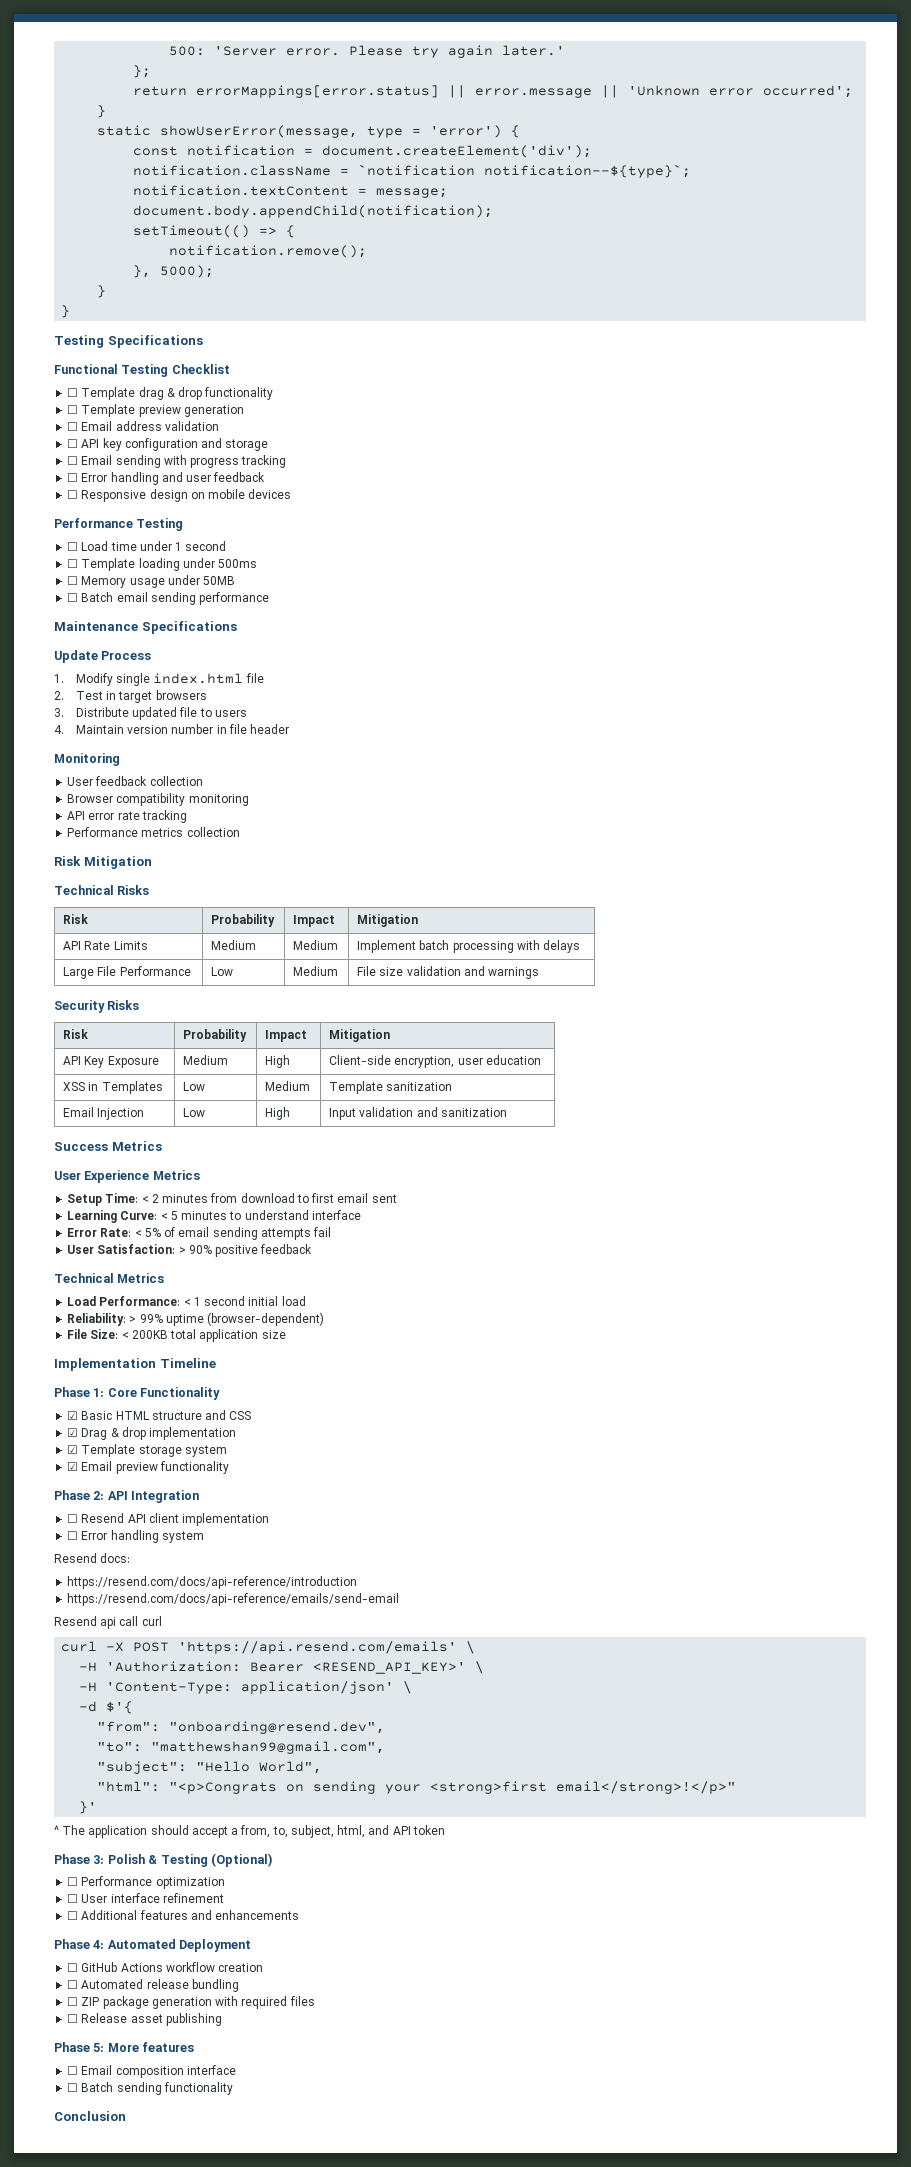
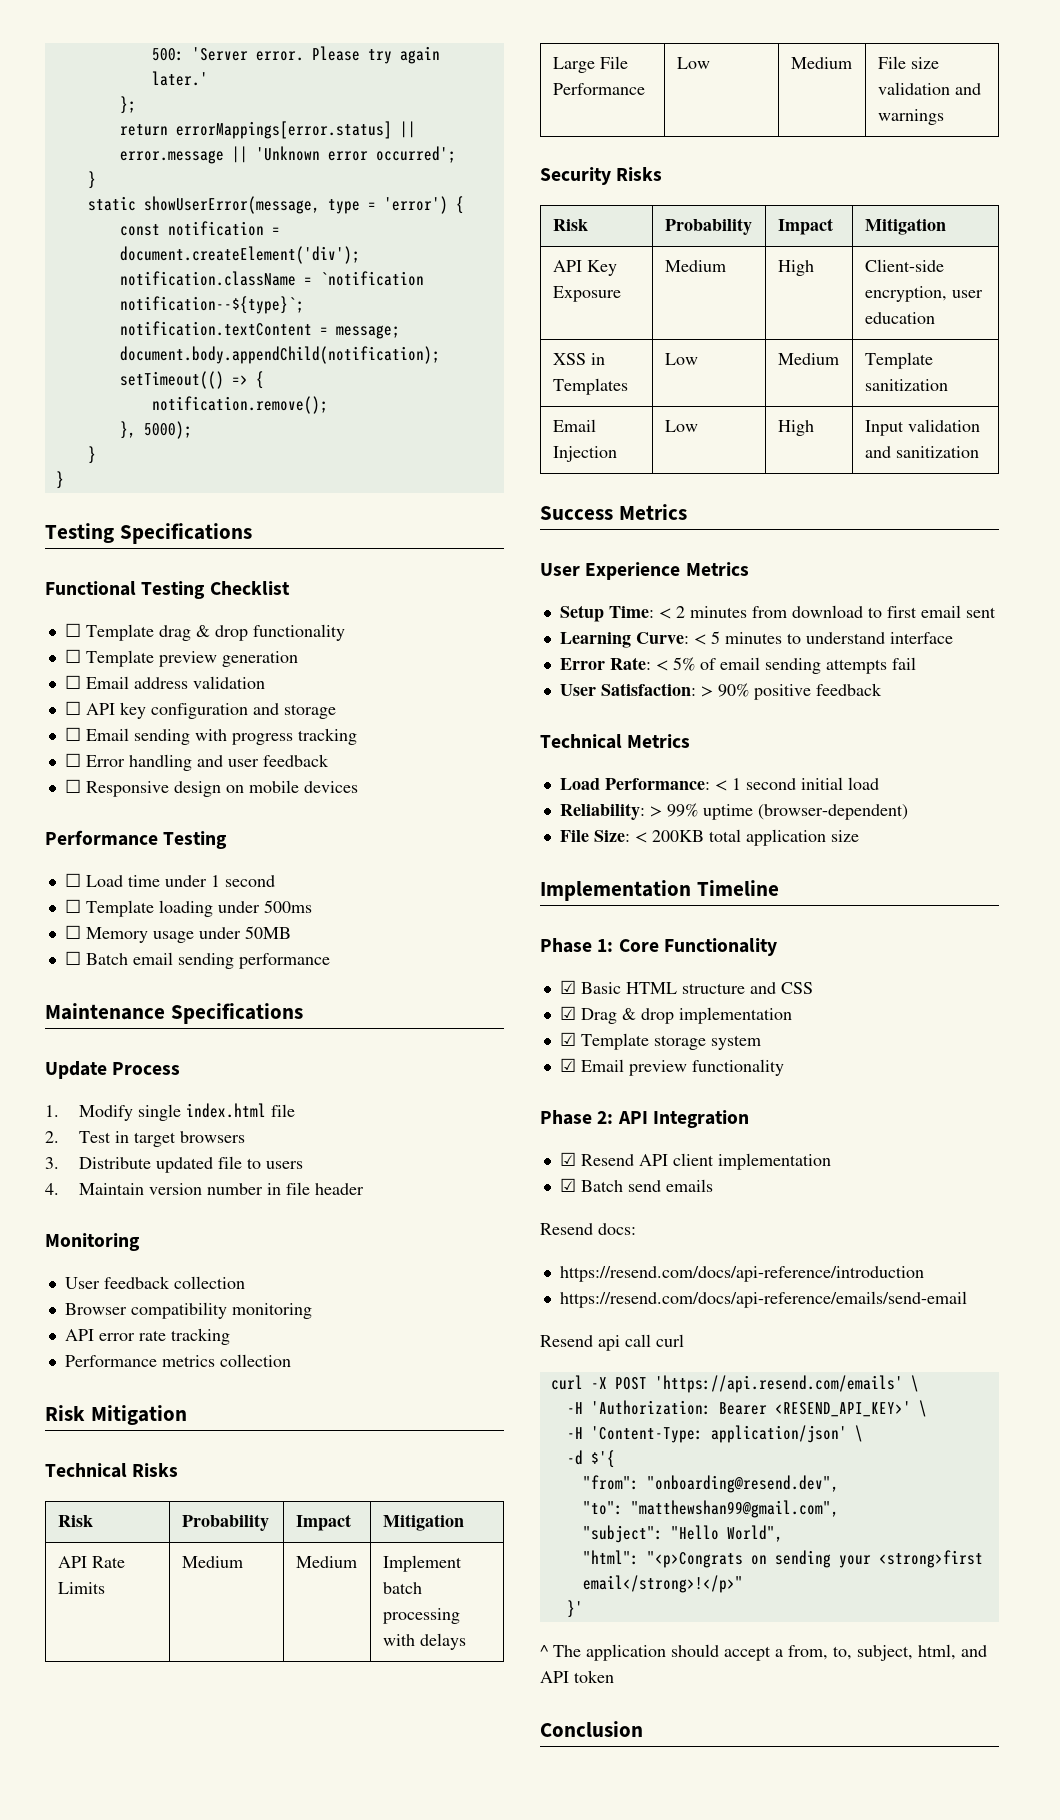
[67,1514,79,1523] ☐ -> [559,1152,576,1166] ☑
[67,1530,204,1543] ☐ Error handling system -> [559,1178,713,1192] ☑ Batch send emails
[54,1853,273,1867] [67,1876,225,1889] [67,1893,224,1903] [67,1910,300,1920] [54,1939,252,1952] [67,1962,264,1972] [67,1979,239,1992] [67,1996,315,2009] [67,2013,222,2026] [54,2042,195,2052] [67,2065,236,2078] [67,2082,233,2095] // Phase 3: Polish & Testing (Optional) // ☐ Performance optimization // ☐ User interface refinement // ☐ Additional features and enhancements // Phase 4: Automated Deployment // ☐ GitHub Actions workflow creation // ☐ Automated release bundling // ☐ ZIP package generation with required files // ☐ Release asset publishing // Phase 5: More features // ☐ Email composition interface // ☐ Batch sending functionality -> (614, 1676) none

